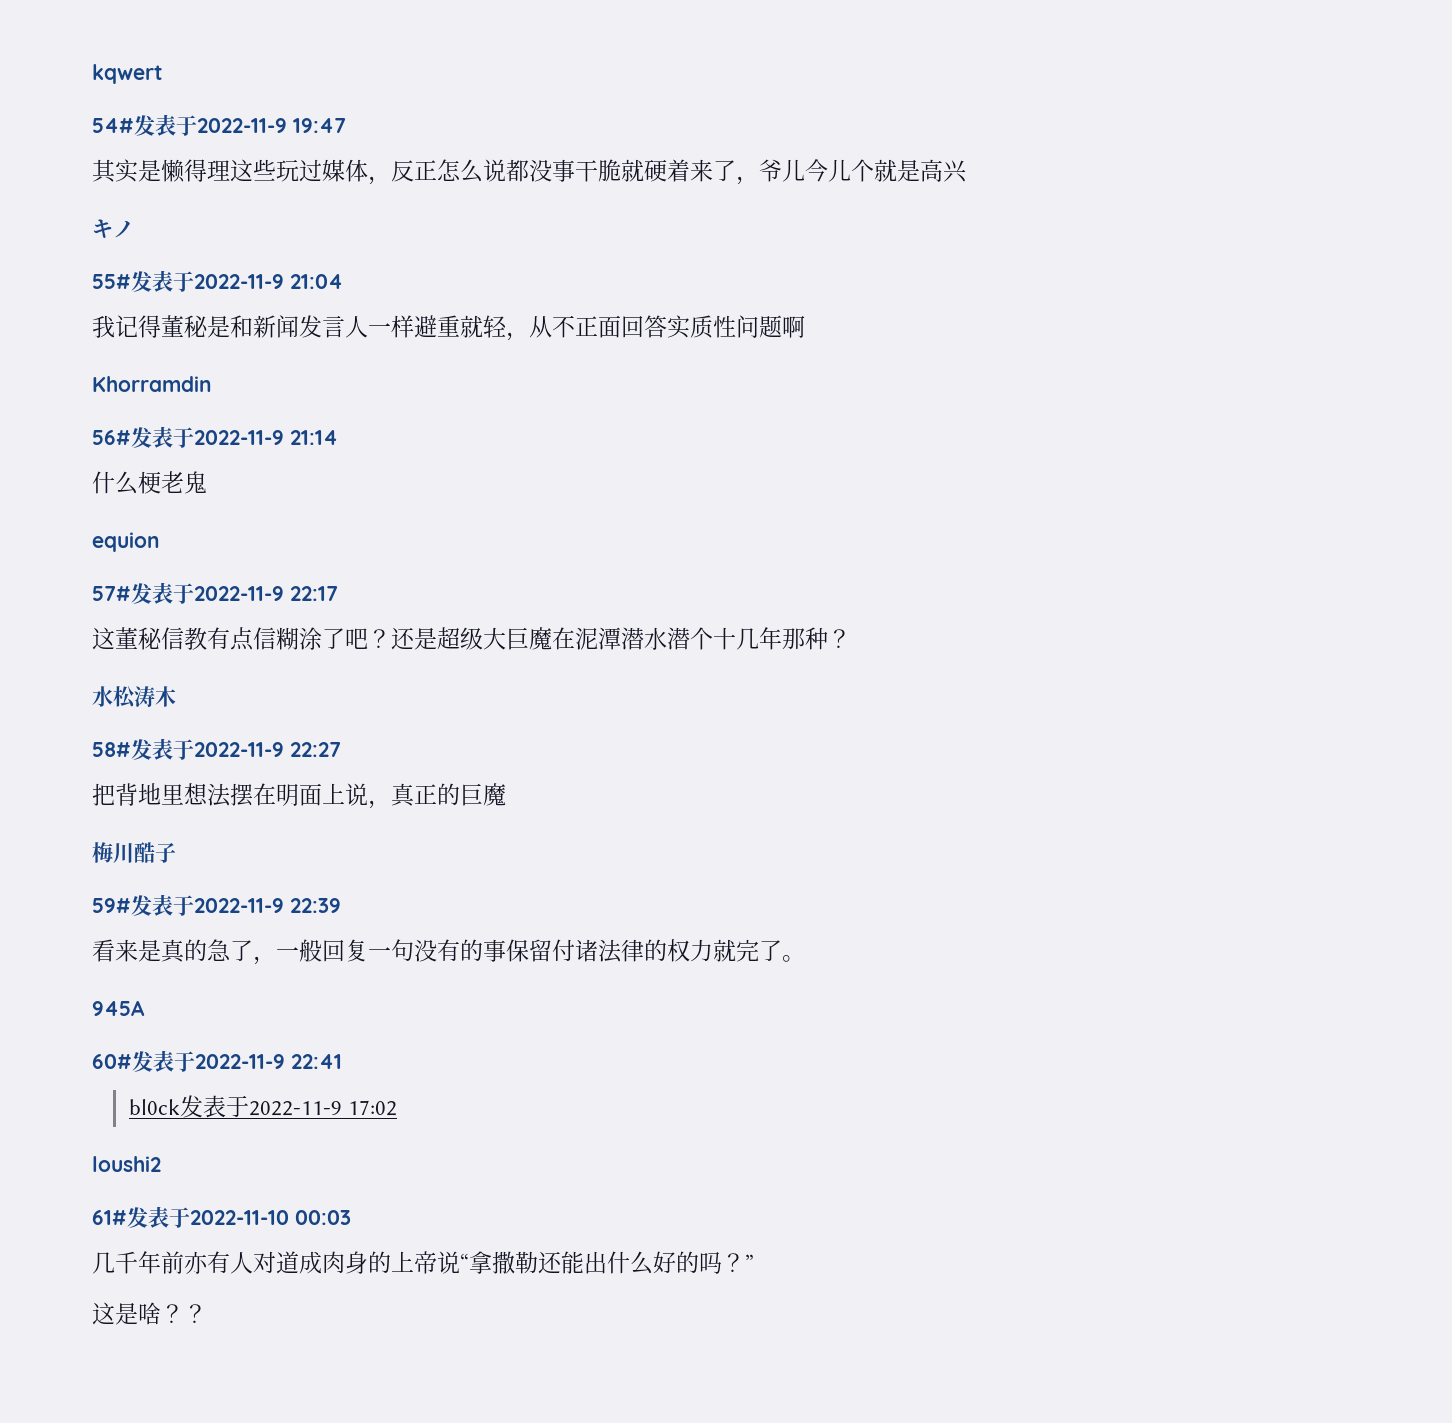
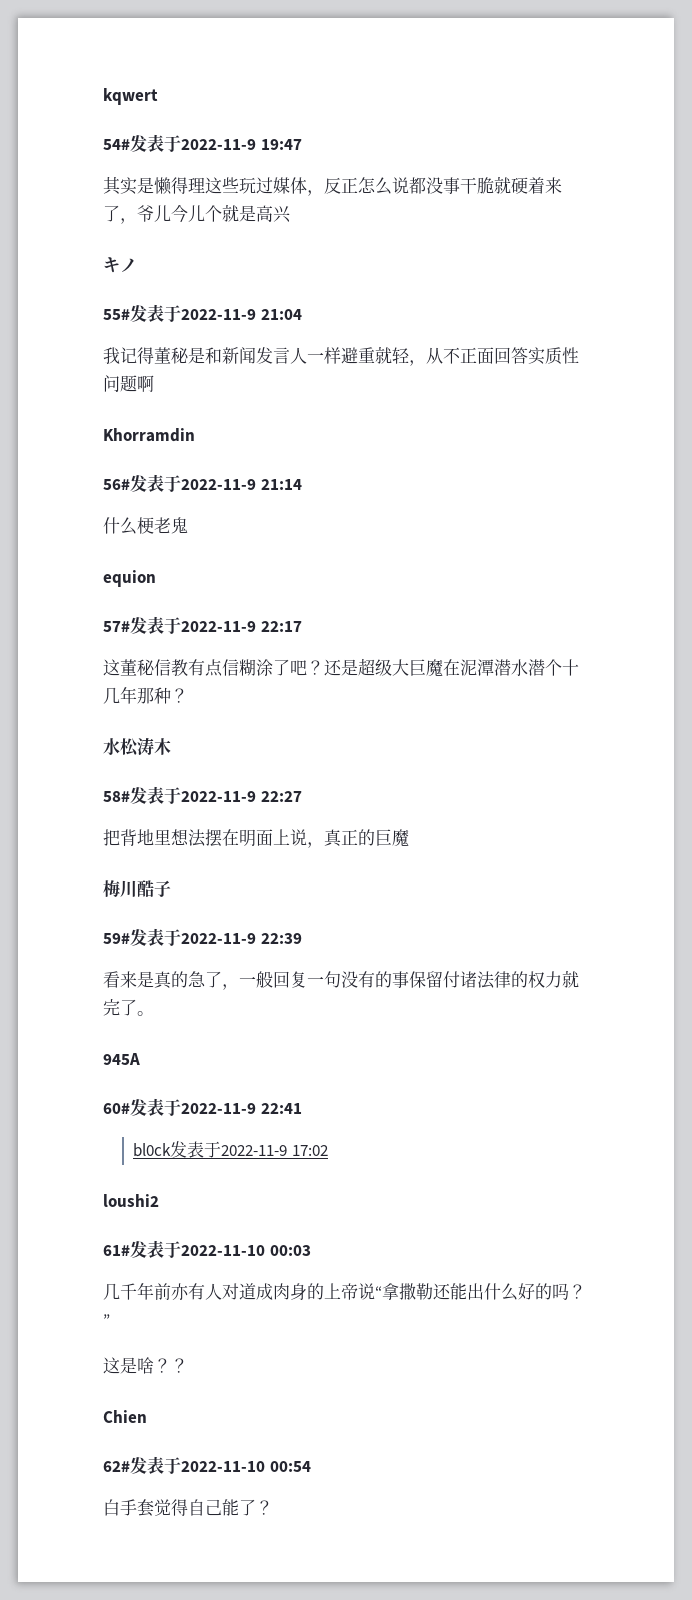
(207, 1313) none -> [103,1410,147,1423] [103,1456,311,1474] [103,1499,273,1517] // Chien // 62#发表于2022-11-10 00:54 // 白手套觉得自己能了？

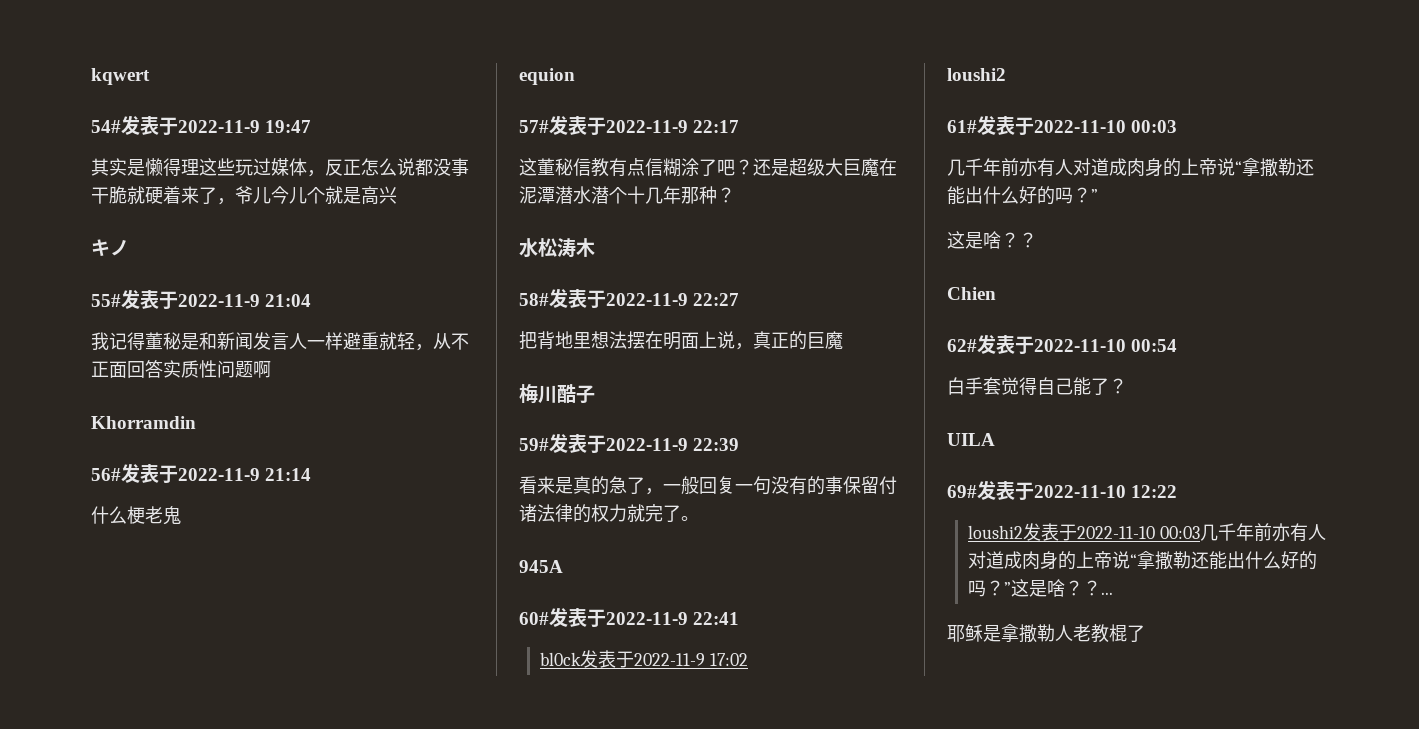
(273, 1507) none -> [947,433,995,446] [947,480,1178,500] [967,523,1326,542] [967,551,1317,570] [967,579,1113,597] [947,624,1145,643] // UILA // 69#发表于2022-11-10 12:22 // loushi2发表于2022-11-10 00:03几千年前亦有人对道成肉身的上帝说“拿撒勒还能出什么好的吗？”这是啥？？... // 耶稣是拿撒勒人老教棍了

